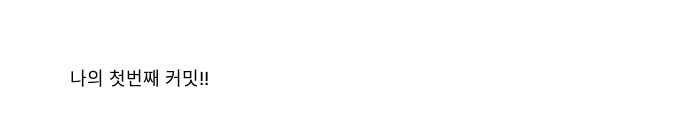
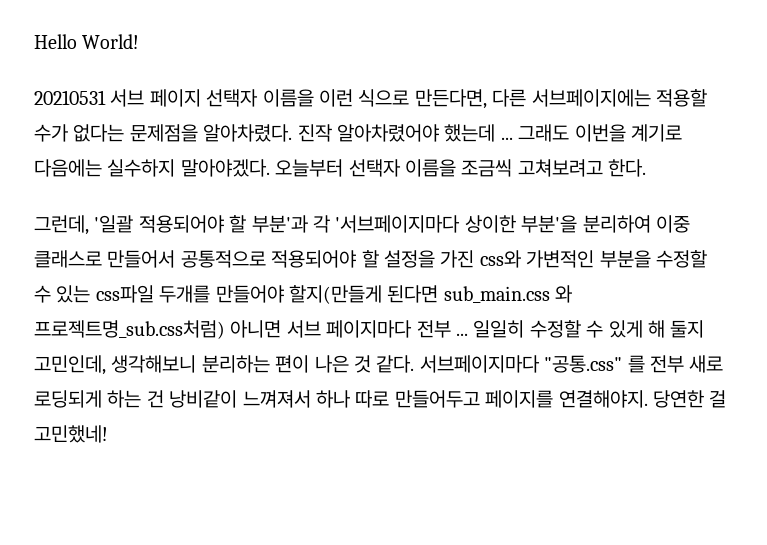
[70,69,209,87] 나의 첫번째 커밋!! -> [34,34,140,49] [34,89,707,109] [34,124,682,142] [34,159,647,177] [34,215,690,235] [34,250,707,268] [34,285,573,304] [34,320,705,339] [34,355,724,375] [34,390,727,408] [34,425,108,443] Hello World! // 20210531 서브 페이지 선택자 이름을 이런 식으로 만든다면, 다른 서브페이지에는 적용할 수가 없다는 문제점을 알아차렸다. 진작 알아차렸어야 했는데 ... 그래도 이번을 계기로 다음에는 실수하지 말아야겠다. 오늘부터 선택자 이름을 조금씩 고쳐보려고 한다. // 그런데, '일괄 적용되어야 할 부분'과 각 '서브페이지마다 상이한 부분'을 분리하여 이중 클래스로 만들어서 공통적으로 적용되어야 할 설정을 가진 css와 가변적인 부분을 수정할 수 있는 css파일 두개를 만들어야 할지(만들게 된다면 sub_main.css 와 프로젝트명_sub.css처럼) 아니면 서브 페이지마다 전부 ... 일일히 수정할 수 있게 해 둘지 고민인데, 생각해보니 분리하는 편이 나은 것 같다. 서브페이지마다 "공통.css" 를 전부 새로 로딩되게 하는 건 낭비같이 느껴져서 하나 따로 만들어두고 페이지를 연결해야지. 당연한 걸 고민했네!

